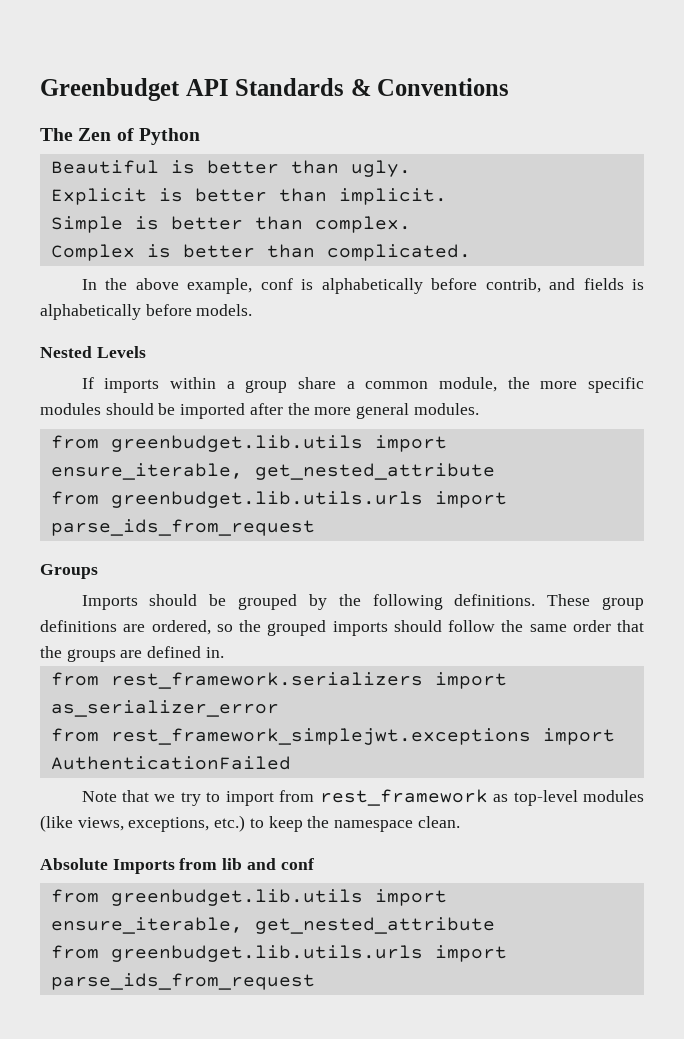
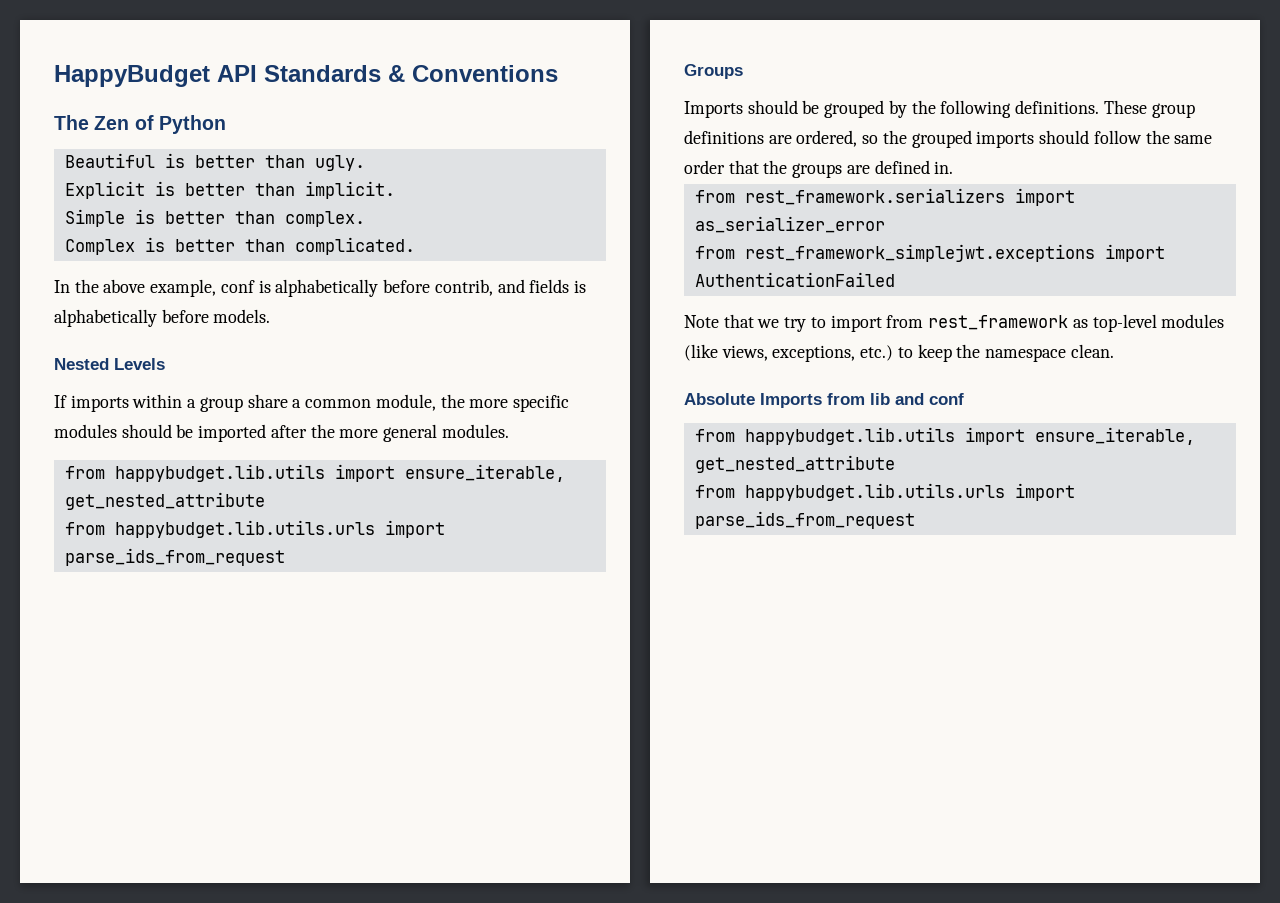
[40,78,180,101] Greenbudget -> [54,65,210,87] HappyBudget
[110,435,447,452] [50,463,495,480] [50,491,423,508] greenbudget.lib.utils import ensure_iterable, get_nested_attribute // from greenbudget.lib.utils.urls -> [114,464,565,482] [64,492,265,510] [64,520,375,538] happybudget.lib.utils import ensure_iterable, get_nested_attribute // from happybudget.lib.utils.urls
[110,889,447,906] [50,917,495,934] [50,945,423,962] greenbudget.lib.utils import ensure_iterable, get_nested_attribute // from greenbudget.lib.utils.urls -> [744,427,1195,445] [694,455,895,473] [694,483,1005,501] happybudget.lib.utils import ensure_iterable, get_nested_attribute // from happybudget.lib.utils.urls

